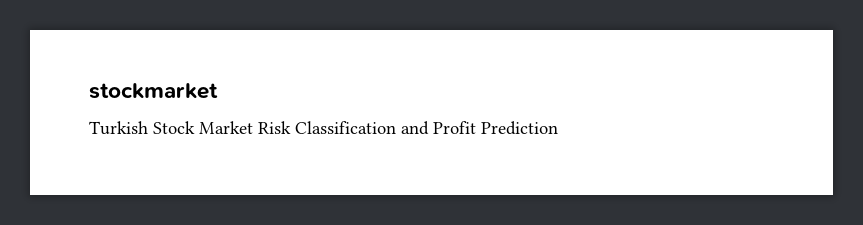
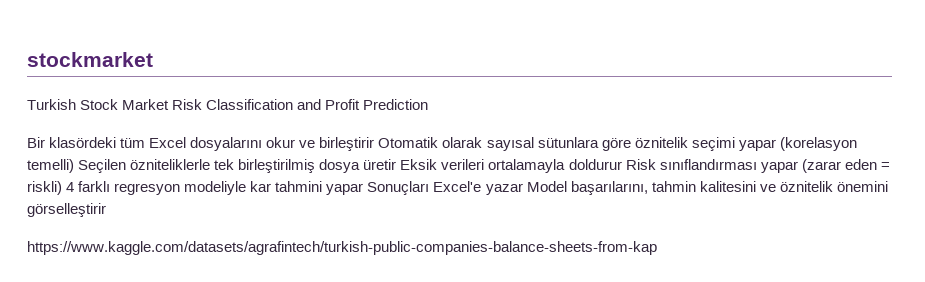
(558, 128) none -> [27,137,857,151] [27,159,890,173] [27,181,888,195] [27,203,106,217] [27,241,657,255] // Bir klasördeki tüm Excel dosyalarını okur ve birleştirir Otomatik olarak sayısal sütunlara göre öznitelik seçimi yapar (korelasyon temelli) Seçilen özniteliklerle tek birleştirilmiş dosya üretir Eksik verileri ortalamayla doldurur Risk sınıflandırması yapar (zarar eden = riskli) 4 farklı regresyon modeliyle kar tahmini yapar Sonuçları Excel'e yazar Model başarılarını, tahmin kalitesini ve öznitelik önemini görselleştirir // https://www.kaggle.com/datasets/agrafintech/turkish-public-companies-balance-sheets-from-kap

